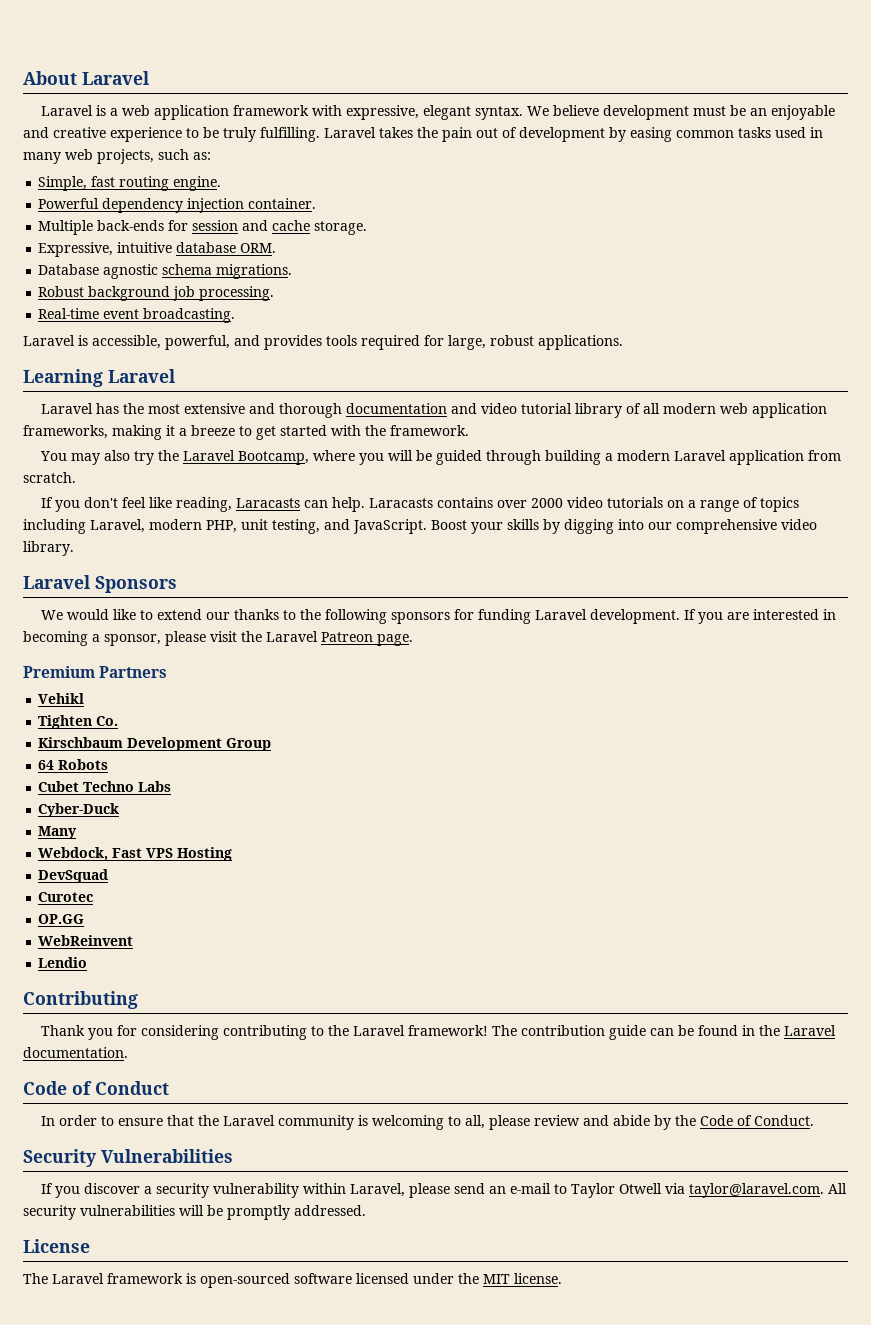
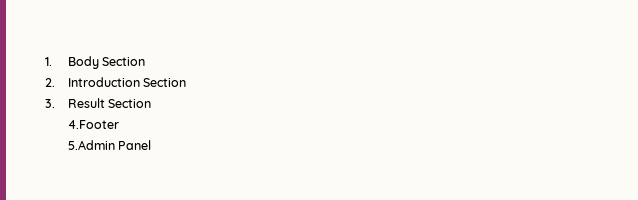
[23,71,149,85] [41,105,836,120] [23,127,823,142] [23,149,211,164] [38,176,222,191] [38,198,317,213] [38,220,368,235] [38,242,277,257] [38,264,293,279] [38,286,275,301] [38,308,236,323] [23,335,623,350] [23,369,175,387] [41,403,828,418] [23,425,469,440] [40,450,842,465] [23,472,76,483] [41,497,800,512] [23,519,817,534] [23,541,74,556] [23,575,177,593] [41,609,837,624] [23,631,413,646] [23,666,168,678] [38,693,85,704] [38,715,119,729] [38,737,272,751] [38,759,109,770] [38,781,172,792] [38,803,120,817] [38,826,78,839] [38,847,233,861] [38,869,109,883] [38,892,94,902] [38,914,85,924] [38,935,134,946] [38,957,88,968] [23,991,138,1009] [41,1025,837,1040] [23,1047,128,1058] [23,1081,169,1095] [41,1115,815,1130] [23,1149,233,1167] [41,1183,848,1198] [23,1205,366,1220] [23,1239,90,1253] [23,1273,562,1288] About Laravel // Laravel is a web application framework with expressive, elegant syntax. We believe development must be an enjoyable and creative experience to be truly fulfilling. Laravel takes the pain out of development by easing common tasks used in many web projects, such as: // Simple, fast routing engine. // Powerful dependency injection container. // Multiple back-ends for session and cache storage. // Expressive, intuitive database ORM. // Database agnostic schema migrations. // Robust background job processing. // Real-time event broadcasting. // Laravel is accessible, powerful, and provides tools required for large, robust applications. // Learning Laravel // Laravel has the most extensive and thorough documentation and video tutorial library of all modern web application frameworks, making it a breeze to get started with the framework. // You may also try the Laravel Bootcamp, where you will be guided through building a modern Laravel application from scratch. // If you don't feel like reading, Laracasts can help. Laracasts contains over 2000 video tutorials on a range of topics including Laravel, modern PHP, unit testing, and JavaScript. Boost your skills by digging into our comprehensive video library. // Laravel Sponsors // We would like to extend our thanks to the following sponsors for funding Laravel development. If you are interested in becoming a sponsor, please visit the Laravel Patreon page. // Premium Partners // Vehikl // Tighten Co. // Kirschbaum Development Group // 64 Robots // Cubet Techno Labs // Cyber-Duck // Many // Webdock, Fast VPS Hosting // DevSquad // Curotec // OP.GG // WebReinvent // Lendio // Contributing // Thank you for considering contributing to the Laravel framework! The contribution guide can be found in the Laravel documentation. // Code of Conduct // In order to ensure that the Laravel community is welcoming to all, please review and abide by the Code of Conduct. // Security Vulnerabilities // If you discover a security vulnerability within Laravel, please send an e-mail to Taylor Otwell via taylor@laravel.com. All security vulnerabilities will be promptly addressed. // License // The Laravel framework is open-sourced software licensed under the MIT license. -> [45,56,145,69] [45,77,186,87] [45,98,151,108] [67,120,119,129] [67,140,151,150] 1. Body Section // 2. Introduction Section // 3. Result Section // 4.Footer // 5.Admin Panel

